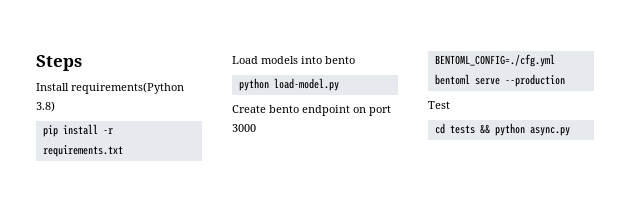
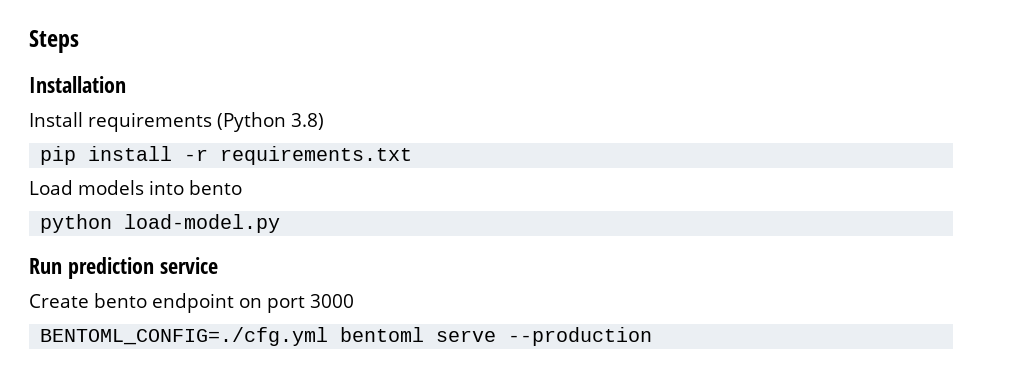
(82, 63) none -> [29,76,126,93] // Installation
[71,82,184,94] requirements(Python -> [88,112,286,132] requirements (Python
(339, 84) none -> [29,257,218,279] // Run prediction service
[428,101,450,109] [434,123,570,136] // Test // cd tests && python async.py -> (653, 336) none

